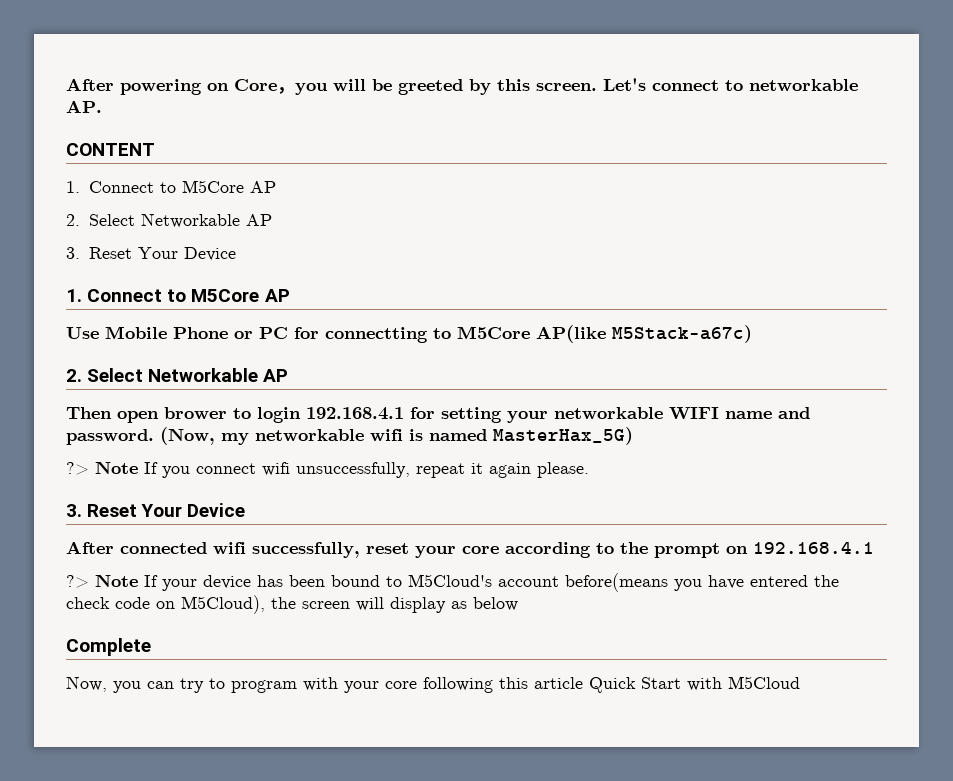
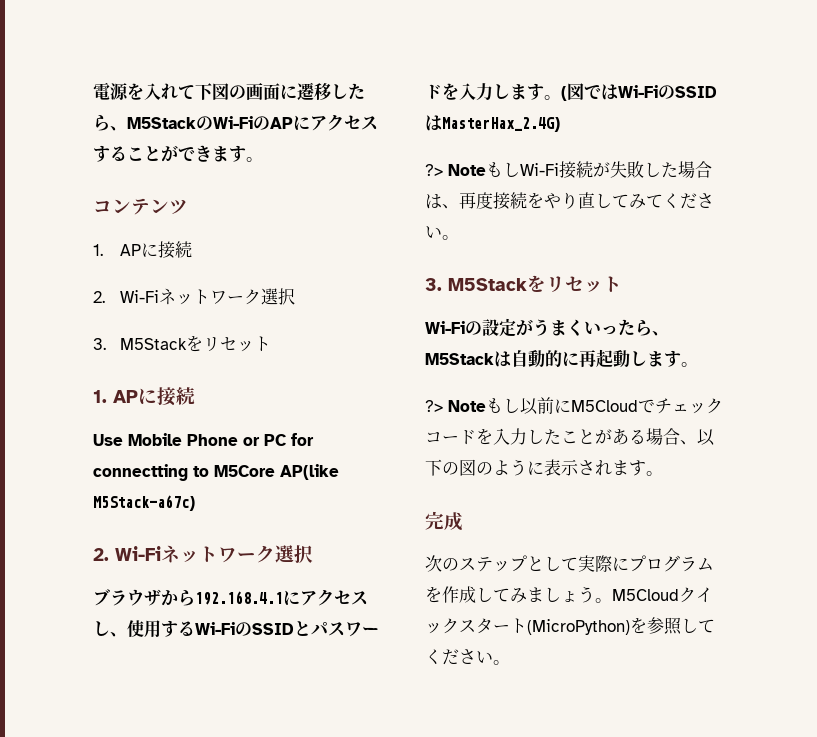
[66,78,858,95] [66,100,102,113] [66,143,155,156] [66,180,276,193] [66,213,272,228] [66,247,236,261] [66,289,290,302] After powering on Core，you will be greeted by this screen. Let's connect to networkable AP. // CONTENT // 1. Connect to M5Core AP // 2. Select Networkable AP // 3. Reset Your Device // 1. Connect to M5Core AP -> [93,82,365,101] [93,114,378,131] [93,145,263,162] [93,198,188,215] [93,241,193,259] [93,288,296,305] [93,335,272,352] [93,387,195,406] 電源を入れて下図の画面に遷移したら、M5StackのWi-FiのAPにアクセスすることができます。 // コンテンツ // 1. APに接続 // 2. Wi-Fiネットワーク選択 // 3. M5Stackをリセット // 1. APに接続
[87,368,289,382] [66,407,810,423] [66,427,633,445] [66,461,589,478] [66,503,246,517] [66,541,874,558] [66,573,839,592] [66,595,518,614] [66,638,151,656] [66,676,800,693] Select Networkable AP // Then open brower to login 192.168.4.1 for setting your networkable WIFI name and password. (Now, my networkable wifi is named MasterHax_5G) // ?> Note If you connect wifi unsuccessfully, repeat it again please. // 3. Reset Your Device // After connected wifi successfully, reset your core according to the prompt on 192.168.4.1 // ?> Note If your device has been bound to M5Cloud's account before(means you have entered the check code on M5Cloud), the screen will display as below // Complete // Now, you can try to program with your core following this article Quick Start with M5Cloud -> [115,545,313,563] [93,589,368,606] [93,620,379,638] [425,83,717,101] [425,115,560,132] [425,161,712,179] [425,192,714,210] [425,226,459,240] [425,275,622,292] [425,318,669,337] [425,349,698,368] [425,397,723,415] [425,428,715,446] [425,459,663,476] [425,511,463,531] [425,555,714,572] [425,586,713,603] [425,617,715,635] [425,649,510,665] Wi-Fiネットワーク選択 // ブラウザから192.168.4.1にアクセスし、使用するWi-FiのSSIDとパスワードを入力します。(図ではWi-FiのSSIDはMasterHax_2.4G) // ?> NoteもしWi-Fi接続が失敗した場合は、再度接続をやり直してみてください。 // 3. M5Stackをリセット // Wi-Fiの設定がうまくいったら、M5Stackは自動的に再起動します。 // ?> Noteもし以前にM5Cloudでチェックコードを入力したことがある場合、以下の図のように表示されます。 // 完成 // 次のステップとして実際にプログラムを作成してみましょう。M5Cloudクイックスタート(MicroPython)を参照してください。

